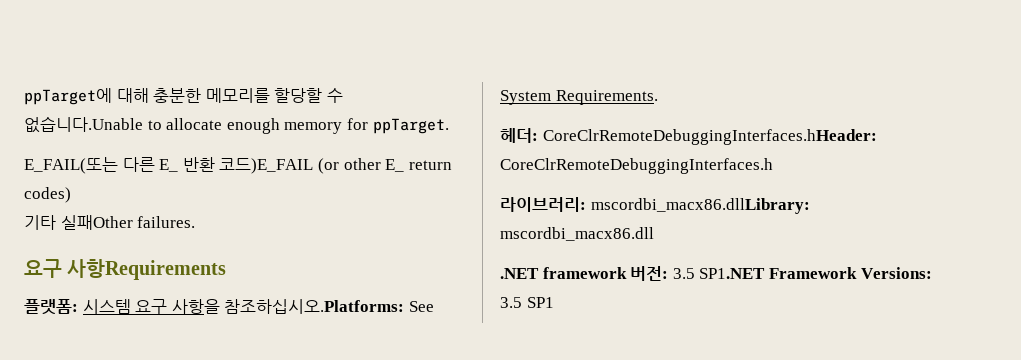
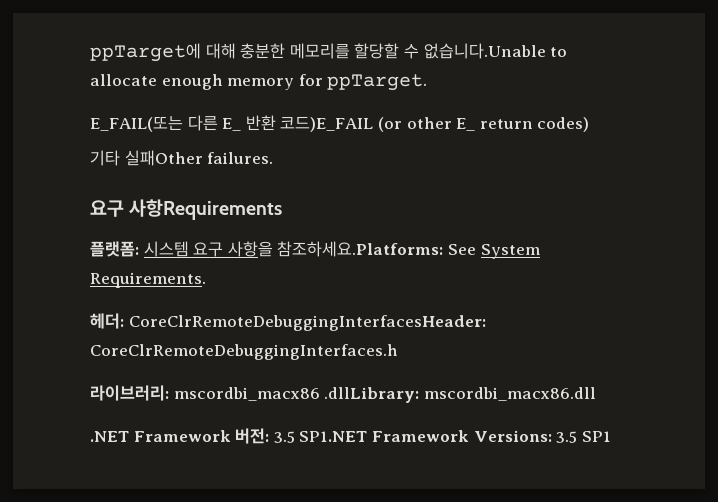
[224,299,405,314] 참조하십시오.Platforms: -> [277,241,444,257] 참조하세요.Platforms:
[542,129,877,145] CoreClrRemoteDebuggingInterfaces.hHeader: -> [128,315,486,331] CoreClrRemoteDebuggingInterfacesHeader:
[590,198,810,214] mscordbi_macx86.dllLibrary: -> [173,387,420,403] mscordbi_macx86 .dllLibrary:
[542,267,627,279] framework -> [133,430,231,442] Framework

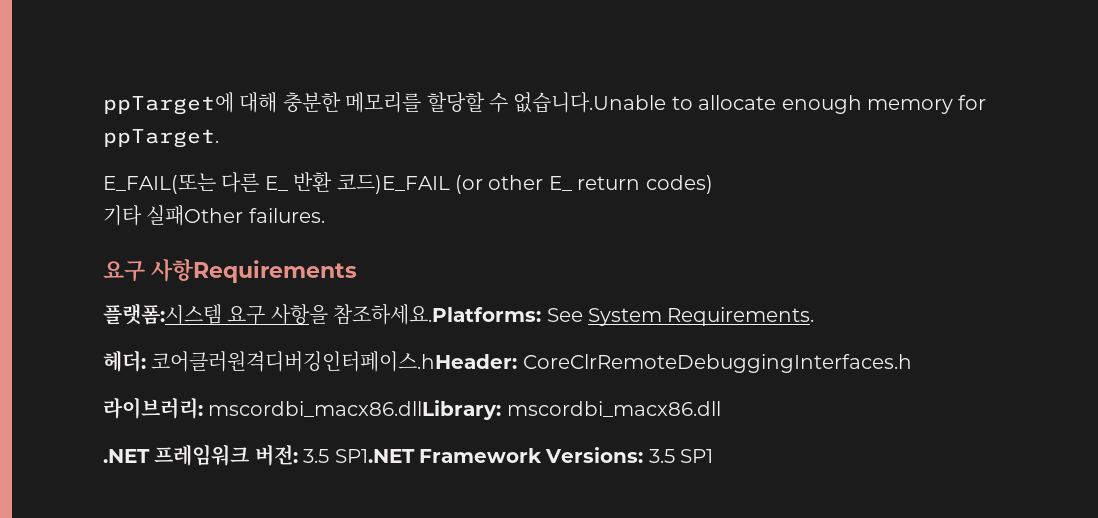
[90,241,189,257] 플랫폼: 시스템 -> [103,303,222,325] 플랫폼:시스템
[128,315,486,331] CoreClrRemoteDebuggingInterfacesHeader: -> [151,351,518,372] 코어클러원격디버깅인터페이스.hHeader:
[173,387,420,403] mscordbi_macx86 .dllLibrary: -> [208,400,502,420] mscordbi_macx86.dllLibrary:
[133,430,231,442] Framework -> [154,444,250,466] 프레임워크

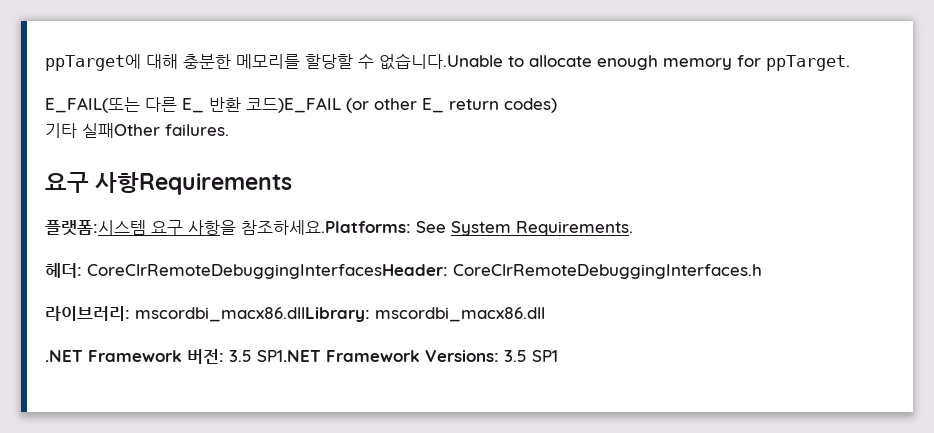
[151,351,518,372] 코어클러원격디버깅인터페이스.hHeader: -> [87,264,448,279] CoreClrRemoteDebuggingInterfacesHeader:
[154,444,250,466] 프레임워크 -> [88,350,182,362] Framework

